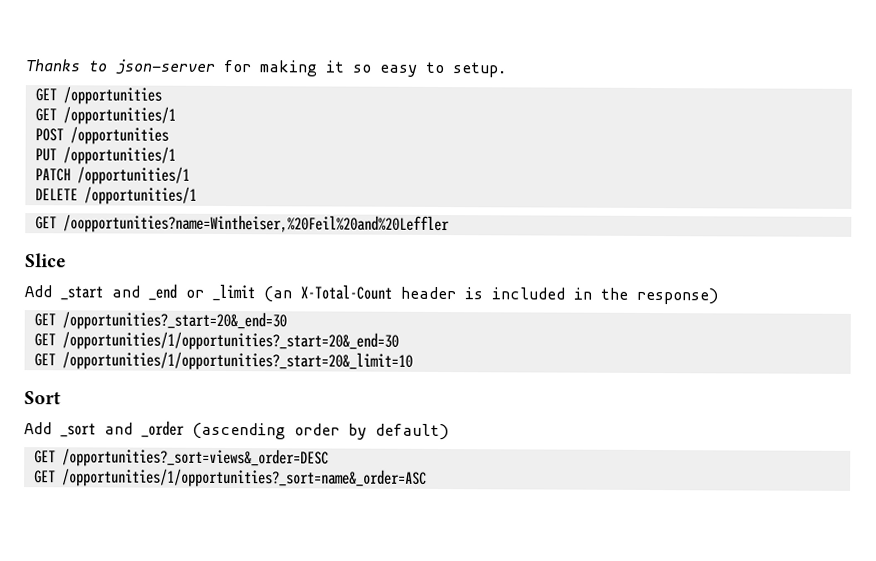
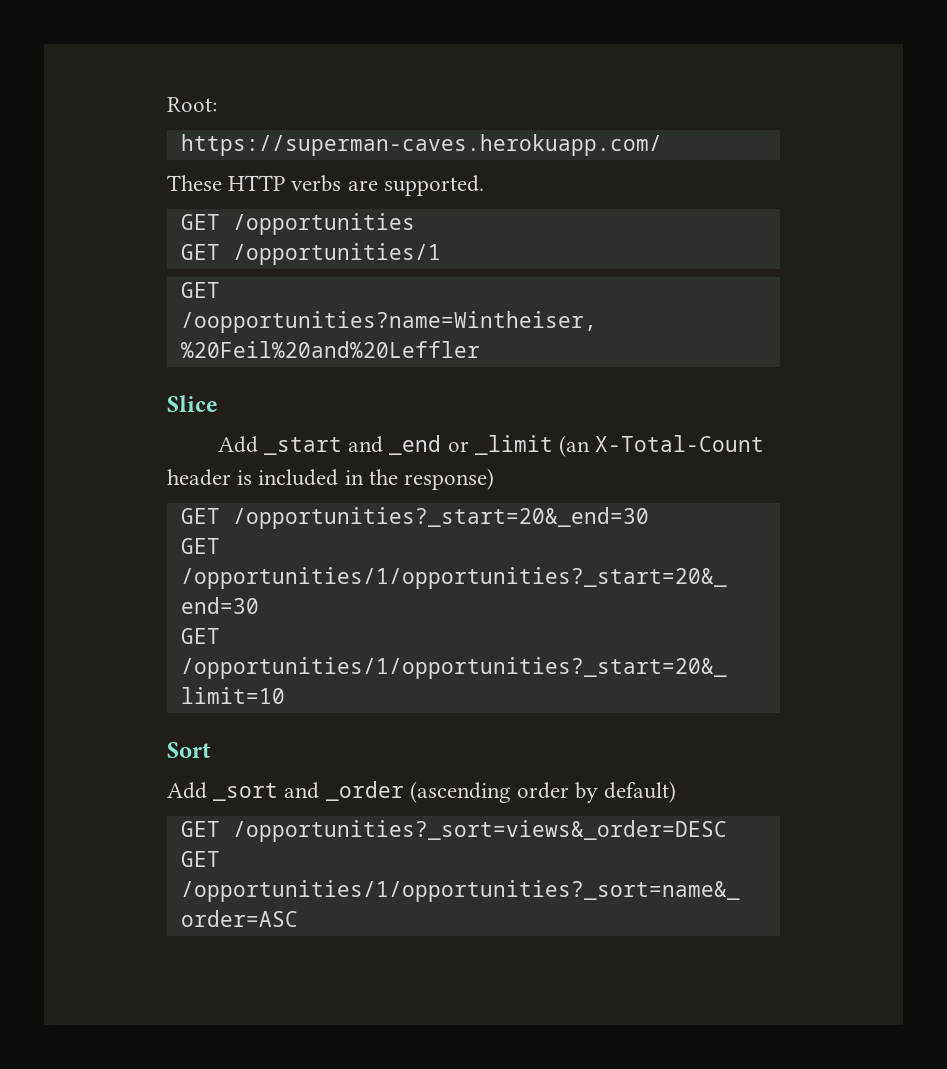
[25,59,508,78] [34,86,162,105] [34,106,176,125] [34,126,169,145] [34,146,176,165] [34,166,190,185] [34,188,78,201] Thanks to json-server for making it so easy to setup. // GET /opportunities // GET /opportunities/1 // POST /opportunities // PUT /opportunities/1 // PATCH /opportunities/1 // DELETE -> [167,97,217,112] [180,134,662,156] [167,175,484,196] [180,213,415,235] [180,244,220,260] Root: // https://superman-caves.herokuapp.com/ // These HTTP verbs are supported. // GET /opportunities // GET

